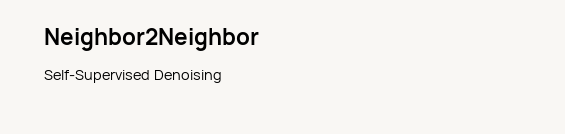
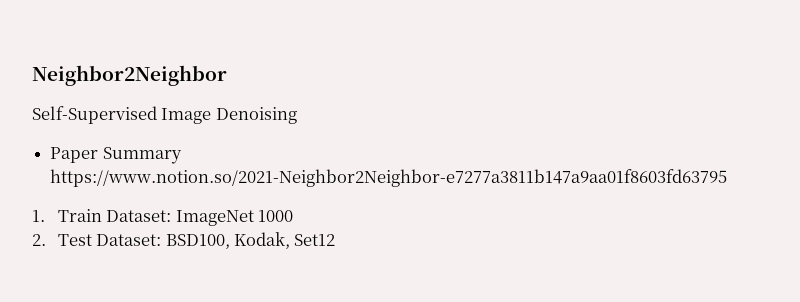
(150, 76) none -> [161,108,212,124] Image
(222, 76) none -> [50,147,182,164] [50,169,728,187] [32,209,293,226] [32,232,336,249] // Paper Summary https://www.notion.so/2021-Neighbor2Neighbor-e7277a3811b147a9aa01f8603fd63795 // 1. Train Dataset: ImageNet 1000 // 2. Test Dataset: BSD100, Kodak, Set12

